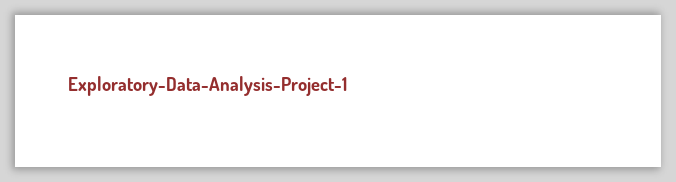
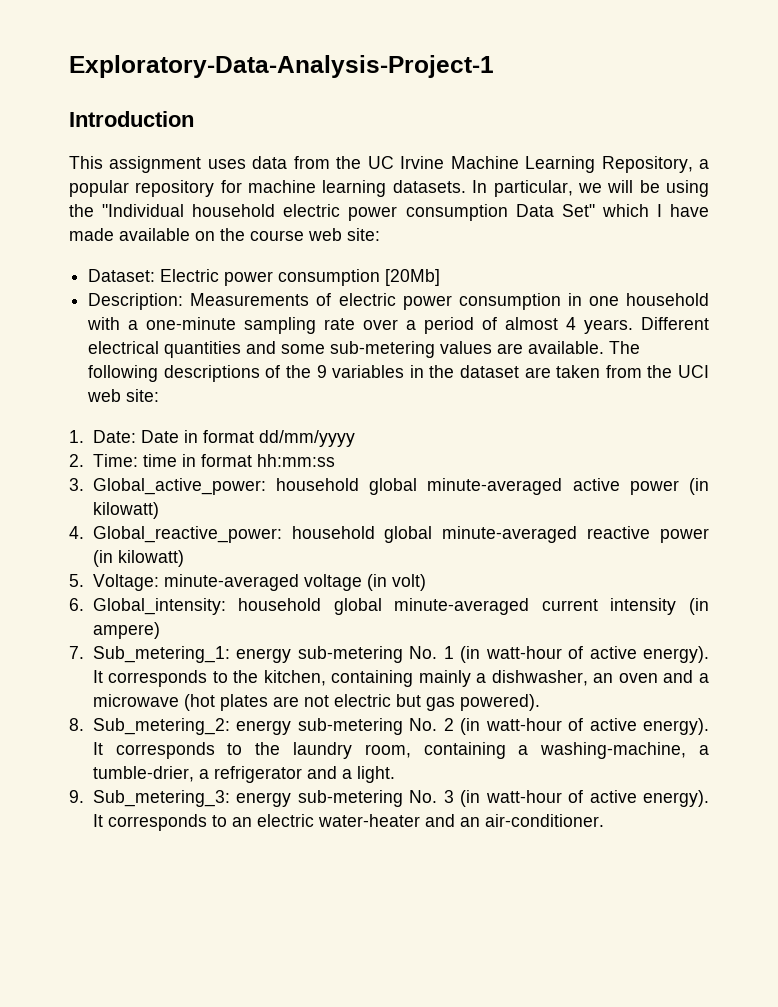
(347, 86) none -> [69,111,194,127] [69,156,709,173] [69,180,710,197] [69,204,710,221] [69,228,380,241] [88,269,441,286] [88,293,709,310] [87,317,709,334] [88,341,641,358] [88,365,709,382] [87,389,160,402] [69,430,355,447] [69,454,335,467] [69,478,709,495] [92,502,159,519] [69,526,710,543] [92,550,184,567] [69,574,426,591] [69,598,709,615] [92,622,160,639] [69,646,709,663] [92,670,710,687] [92,694,540,711] [69,718,709,735] [92,742,709,759] [92,766,395,783] [69,790,709,807] [92,814,604,831] // Introduction // This assignment uses data from the UC Irvine Machine Learning Repository, a popular repository for machine learning datasets. In particular, we will be using the "Individual household electric power consumption Data Set" which I have made available on the course web site: // Dataset: Electric power consumption [20Mb] // Description: Measurements of electric power consumption in one household with a one-minute sampling rate over a period of almost 4 years. Different electrical quantities and some sub-metering values are available. The following descriptions of the 9 variables in the dataset are taken from the UCI web site: // 1. Date: Date in format dd/mm/yyyy // 2. Time: time in format hh:mm:ss // 3. Global_active_power: household global minute-averaged active power (in kilowatt) // 4. Global_reactive_power: household global minute-averaged reactive power (in kilowatt) // 5. Voltage: minute-averaged voltage (in volt) // 6. Global_intensity: household global minute-averaged current intensity (in ampere) // 7. Sub_metering_1: energy sub-metering No. 1 (in watt-hour of active energy). It corresponds to the kitchen, containing mainly a dishwasher, an oven and a microwave (hot plates are not electric but gas powered). // 8. Sub_metering_2: energy sub-metering No. 2 (in watt-hour of active energy). It corresponds to the laundry room, containing a washing-machine, a tumble-drier, a refrigerator and a light. // 9. Sub_metering_3: energy sub-metering No. 3 (in watt-hour of active energy). It corresponds to an electric water-heater and an air-conditioner.

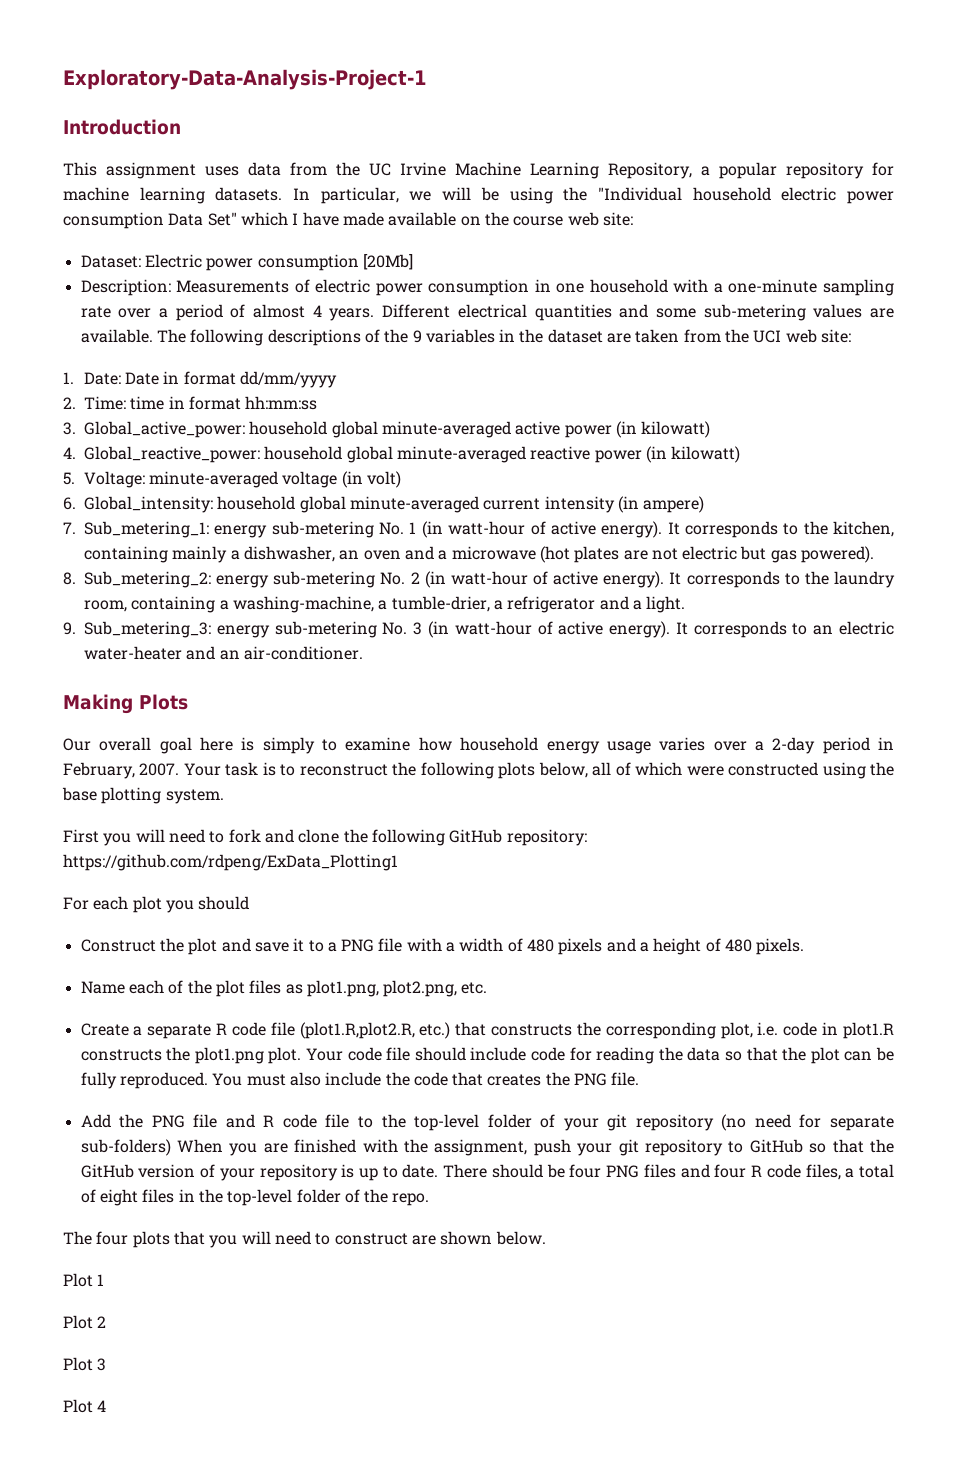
(604, 820) none -> [63,694,188,714] [63,737,895,754] [63,762,895,779] [62,787,224,804] [63,829,587,846] [63,854,398,871] [63,896,250,913] [80,938,805,955] [80,980,488,997] [80,1022,894,1039] [80,1047,895,1064] [80,1072,640,1089] [80,1114,894,1131] [80,1139,894,1156] [80,1164,895,1181] [80,1189,430,1206] [63,1231,546,1248] [63,1273,105,1287] [63,1315,107,1329] [63,1357,107,1371] [63,1399,107,1413] // Making Plots // Our overall goal here is simply to examine how household energy usage varies over a 2-day period in February, 2007. Your task is to reconstruct the following plots below, all of which were constructed using the base plotting system. // First you will need to fork and clone the following GitHub repository: https://github.com/rdpeng/ExData_Plotting1 // For each plot you should // Construct the plot and save it to a PNG file with a width of 480 pixels and a height of 480 pixels. // Name each of the plot files as plot1.png, plot2.png, etc. // Create a separate R code file (plot1.R,plot2.R, etc.) that constructs the corresponding plot, i.e. code in plot1.R constructs the plot1.png plot. Your code file should include code for reading the data so that the plot can be fully reproduced. You must also include the code that creates the PNG file. // Add the PNG file and R code file to the top-level folder of your git repository (no need for separate sub-folders) When you are finished with the assignment, push your git repository to GitHub so that the GitHub version of your repository is up to date. There should be four PNG files and four R code files, a total of eight files in the top-level folder of the repo. // The four plots that you will need to construct are shown below. // Plot 1 // Plot 2 // Plot 3 // Plot 4

